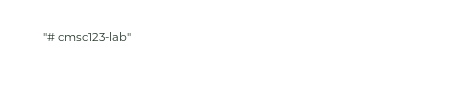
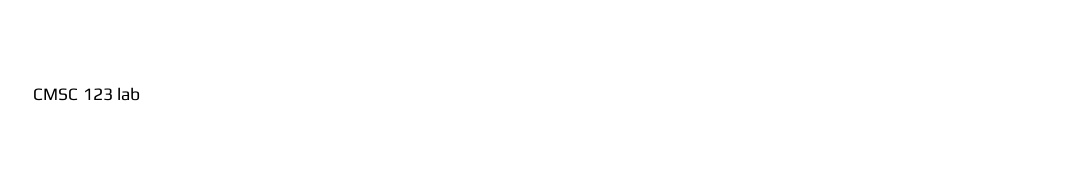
[43,32,132,41] "# cmsc123-lab" -> [33,87,141,101] CMSC 123 lab

